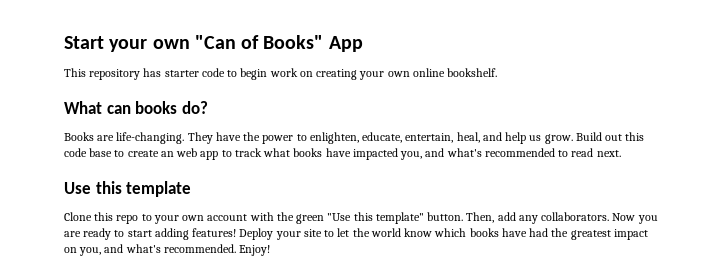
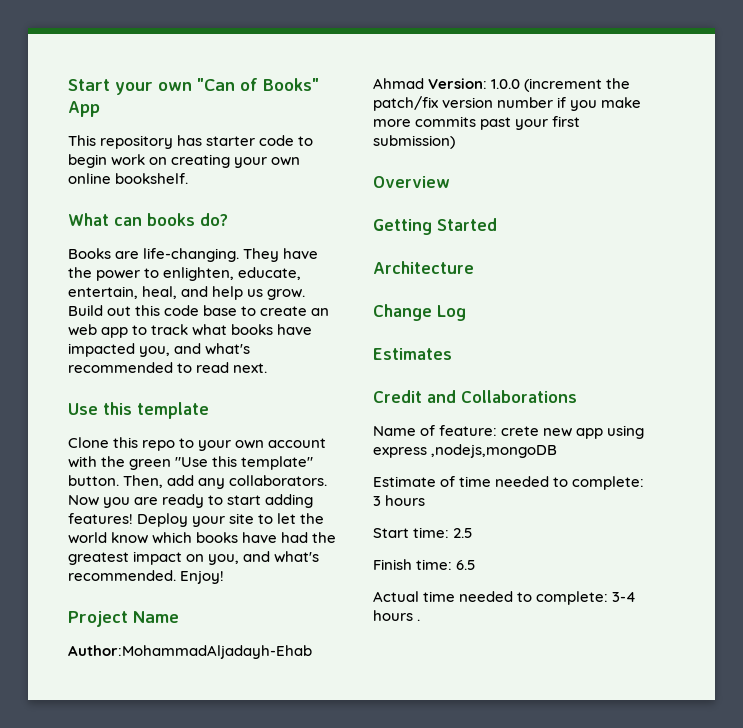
(271, 250) none -> [68,611,179,627] [68,645,312,659] [373,78,631,92] [373,96,642,111] [373,116,581,130] [373,135,455,149] [373,176,450,188] [373,218,497,235] [373,261,474,274] [373,304,466,321] [373,348,452,360] [373,390,577,403] [373,425,645,439] [373,444,558,458] [373,476,645,490] [373,495,426,506] [373,527,474,538] [373,559,477,570] [373,591,637,605] [373,610,421,621] // Project Name // Author:MohammadAljadayh-Ehab Ahmad Version: 1.0.0 (increment the patch/fix version number if you make more commits past your first submission) // Overview // Getting Started // Architecture // Change Log // Estimates // Credit and Collaborations // Name of feature: crete new app using express ,nodejs,mongoDB // Estimate of time needed to complete: 3 hours // Start time: 2.5 // Finish time: 6.5 // Actual time needed to complete: 3-4 hours .

